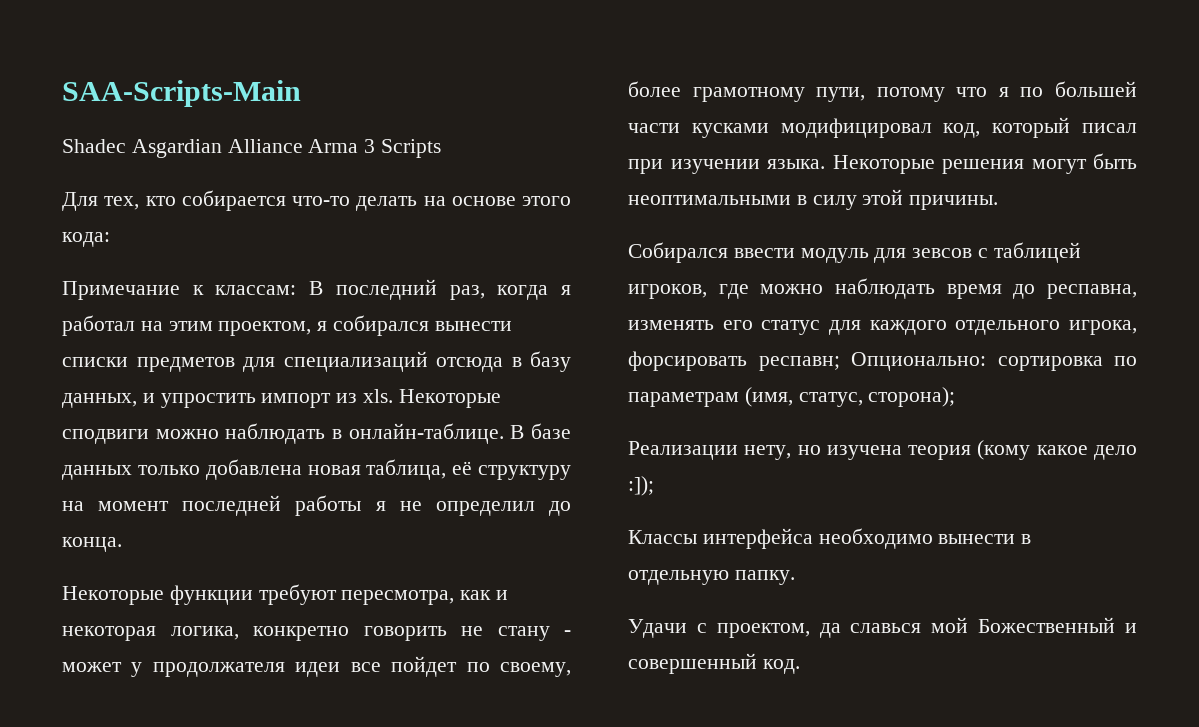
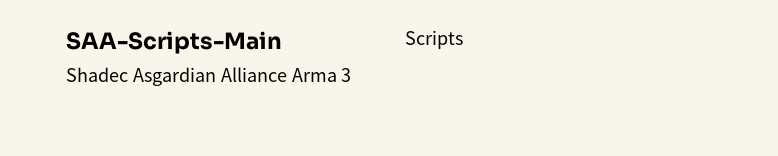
[62,190,571,211] [62,232,110,247] [62,279,571,300] [62,315,512,336] [62,351,571,372] [62,389,501,408] [62,423,571,444] [62,459,571,480] [62,495,571,516] [62,537,122,552] [62,584,509,605] [62,626,571,641] [62,656,571,677] [628,81,1137,102] [628,117,1137,138] [628,153,1137,174] [628,189,999,210] [628,242,1081,263] [628,278,1137,299] [628,320,1137,335] [628,351,1137,371] [628,387,956,407] [628,440,1137,460] [628,476,654,496] [628,528,1032,549] [628,570,795,585] [628,617,1137,638] [628,653,800,674] // Для тех, кто собирается что-то делать на основе этого кода: // Примечание к классам: В последний раз, когда я работал на этим проектом, я собирался вынести списки предметов для специализаций отсюда в базу данных, и упростить импорт из xls. Некоторые сподвиги можно наблюдать в онлайн-таблице. В базе данных только добавлена новая таблица, её структуру на момент последней работы я не определил до конца. // Некоторые функции требуют пересмотра, как и некоторая логика, конкретно говорить не стану - может у продолжателя идеи все пойдет по своему, более грамотному пути, потому что я по большей части кусками модифицировал код, который писал при изучении языка. Некоторые решения могут быть неоптимальными в силу этой причины. // Собирался ввести модуль для зевсов с таблицей игроков, где можно наблюдать время до респавна, изменять его статус для каждого отдельного игрока, форсировать респавн; Опционально: сортировка по параметрам (имя, статус, сторона); // Реализации нету, но изучена теория (кому какое дело :]); // Классы интерфейса необходимо вынести в отдельную папку. // Удачи с проектом, да славься мой Божественный и совершенный код. -> (463, 39) none

